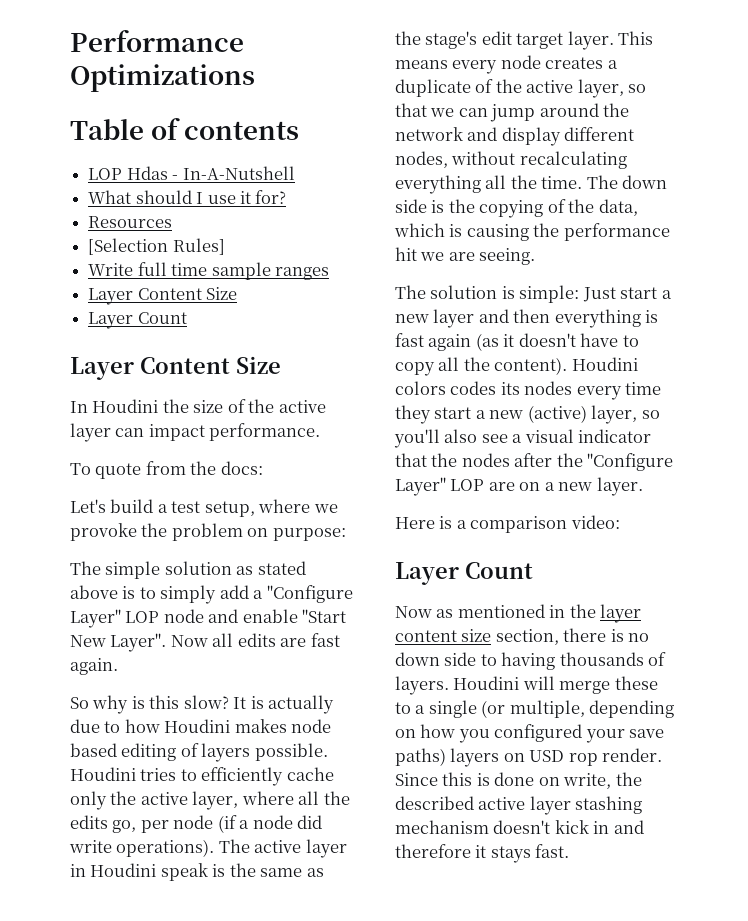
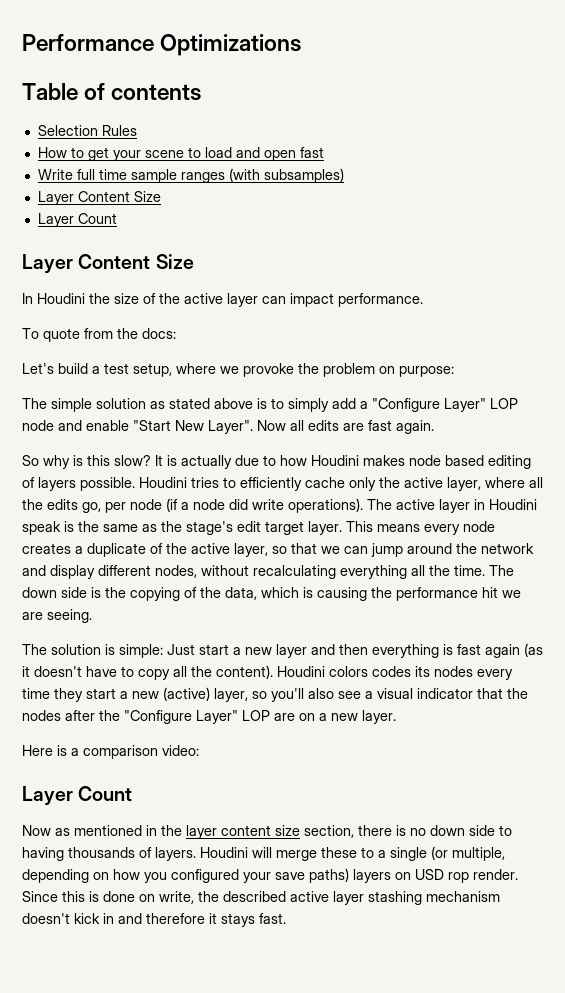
[88,166,295,180] [88,190,287,204] [88,216,173,228] [88,238,225,255] LOP Hdas - In-A-Nutshell // What should I use it for? // Resources // [Selection Rules] -> [37,125,137,136] [37,147,324,161] Selection Rules // How to get your scene to load and open fast
(329, 273) none -> [228,168,344,183] (with subsamples)

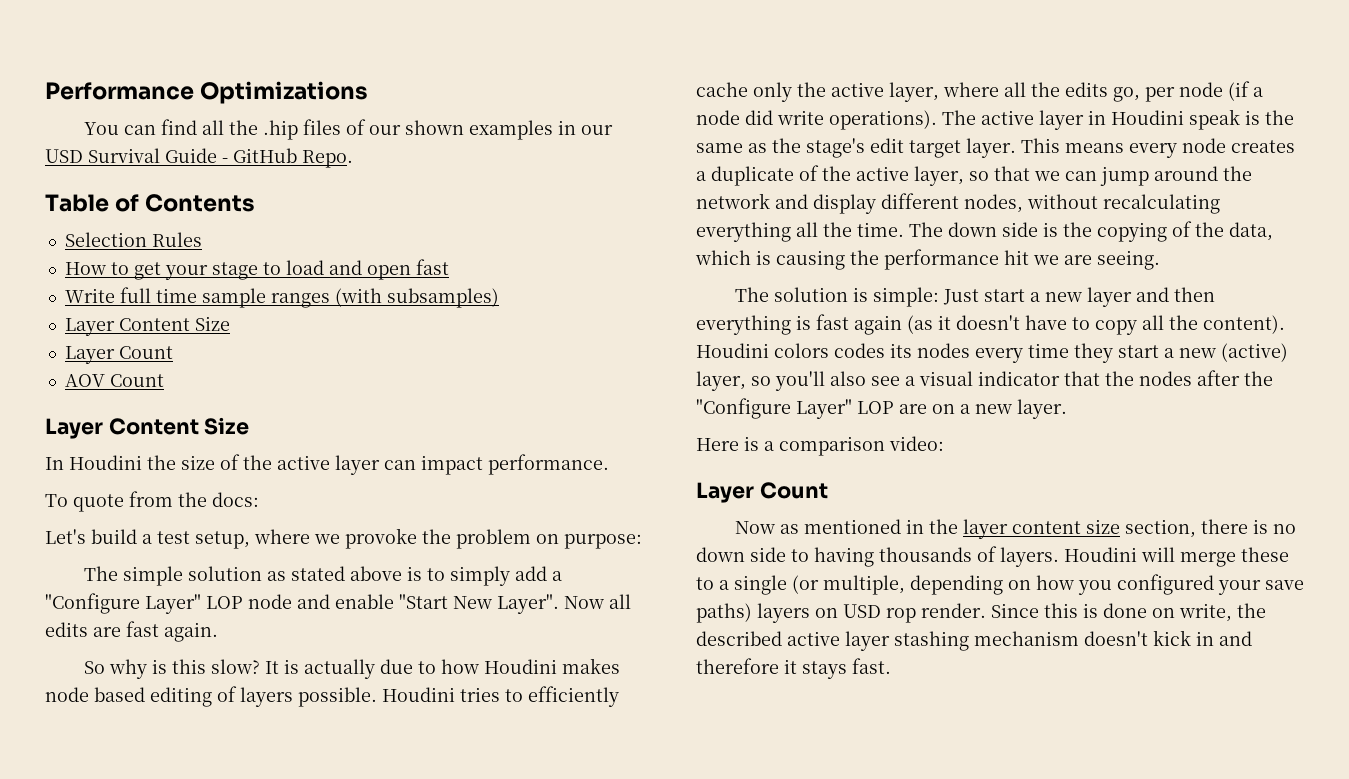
(302, 45) none -> [83,119,613,140] [45,148,353,168] // You can find all the .hip files of our shown examples in our USD Survival Guide - GitHub Repo.
[111,84,202,101] contents -> [145,194,256,212] Contents
[144,150,184,158] scene -> [211,262,258,280] stage
(117, 218) none -> [64,374,164,387] // AOV Count

